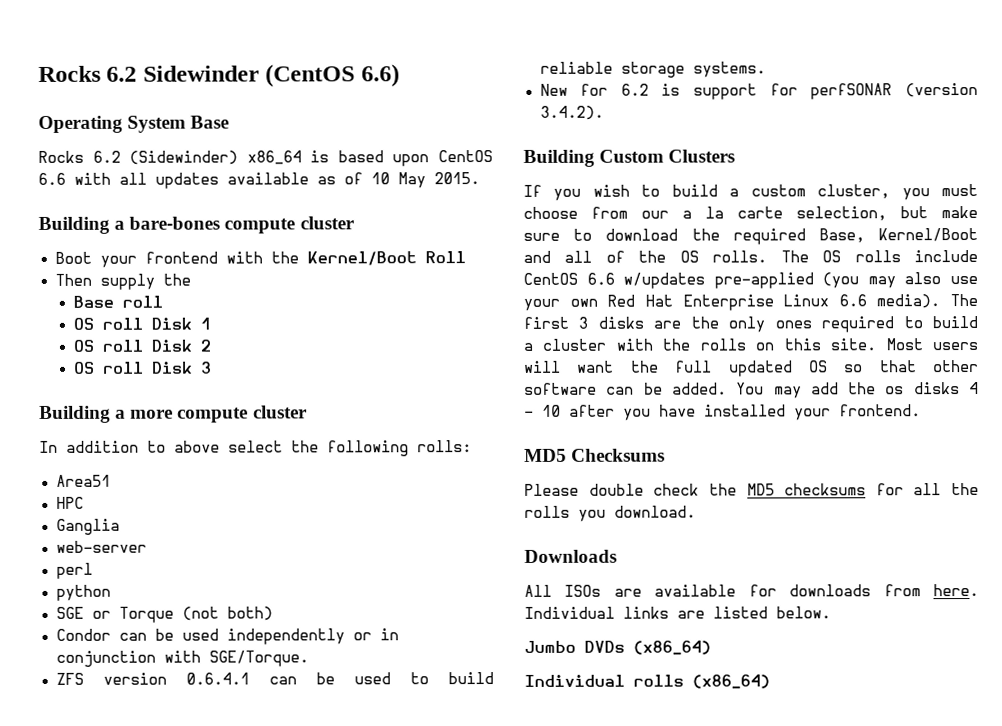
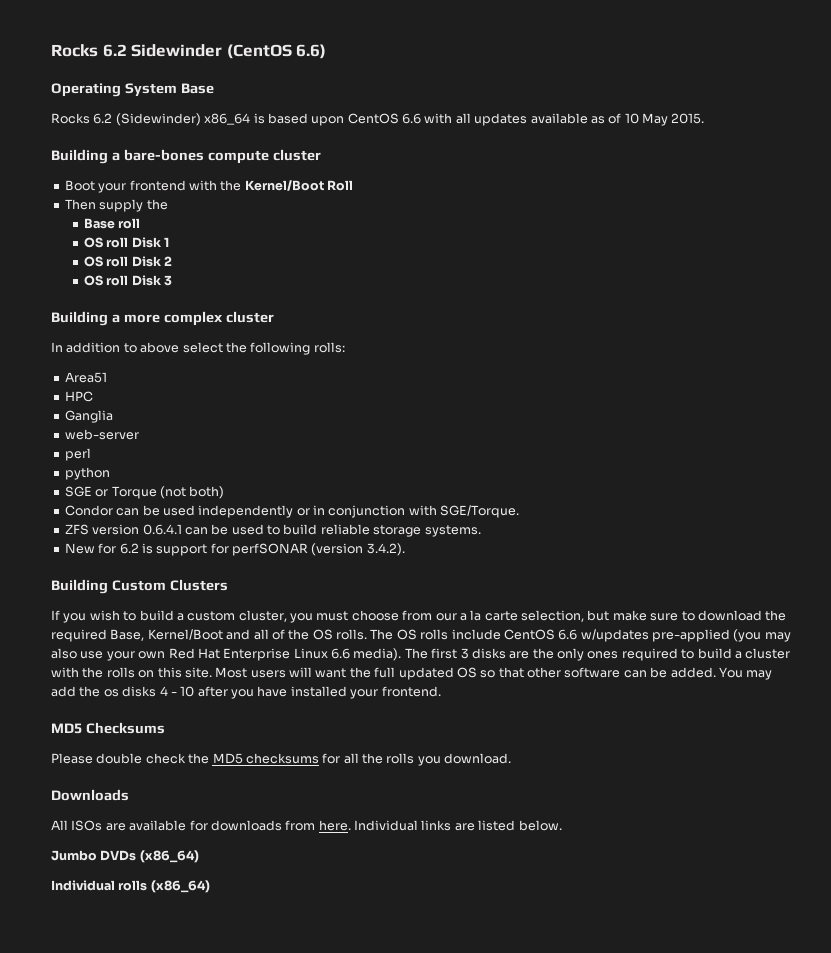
[177,407,249,423] compute -> [163,311,223,326] complex

